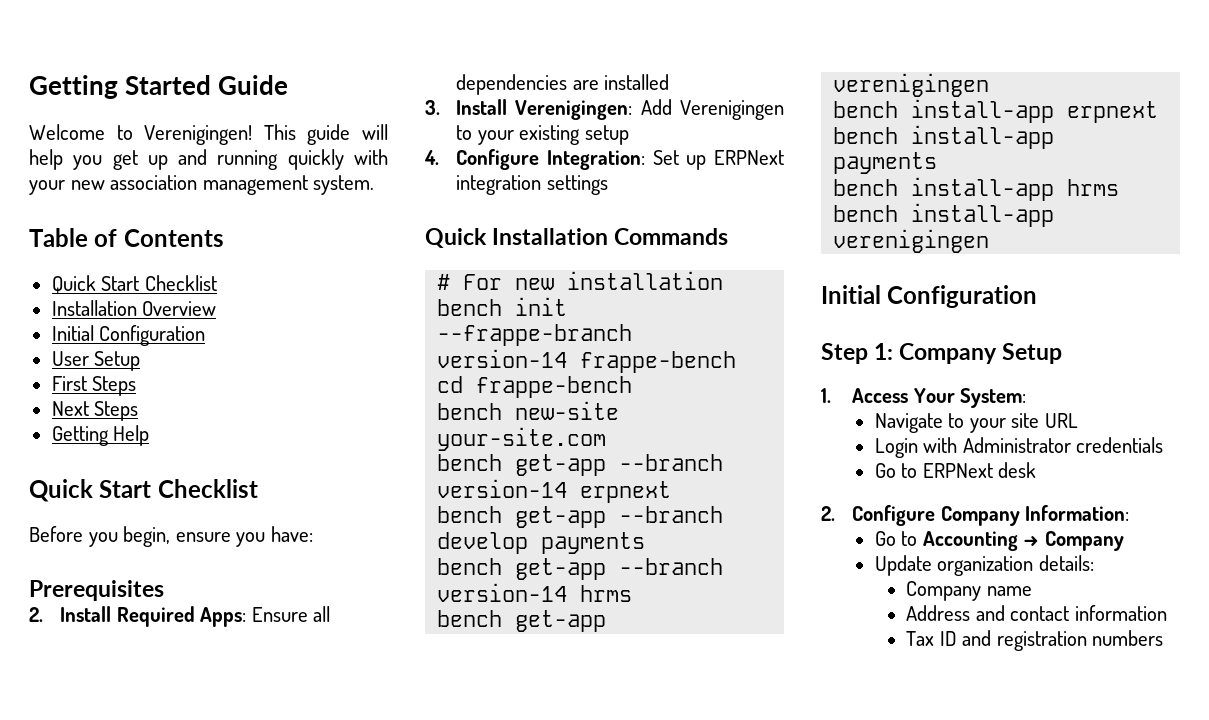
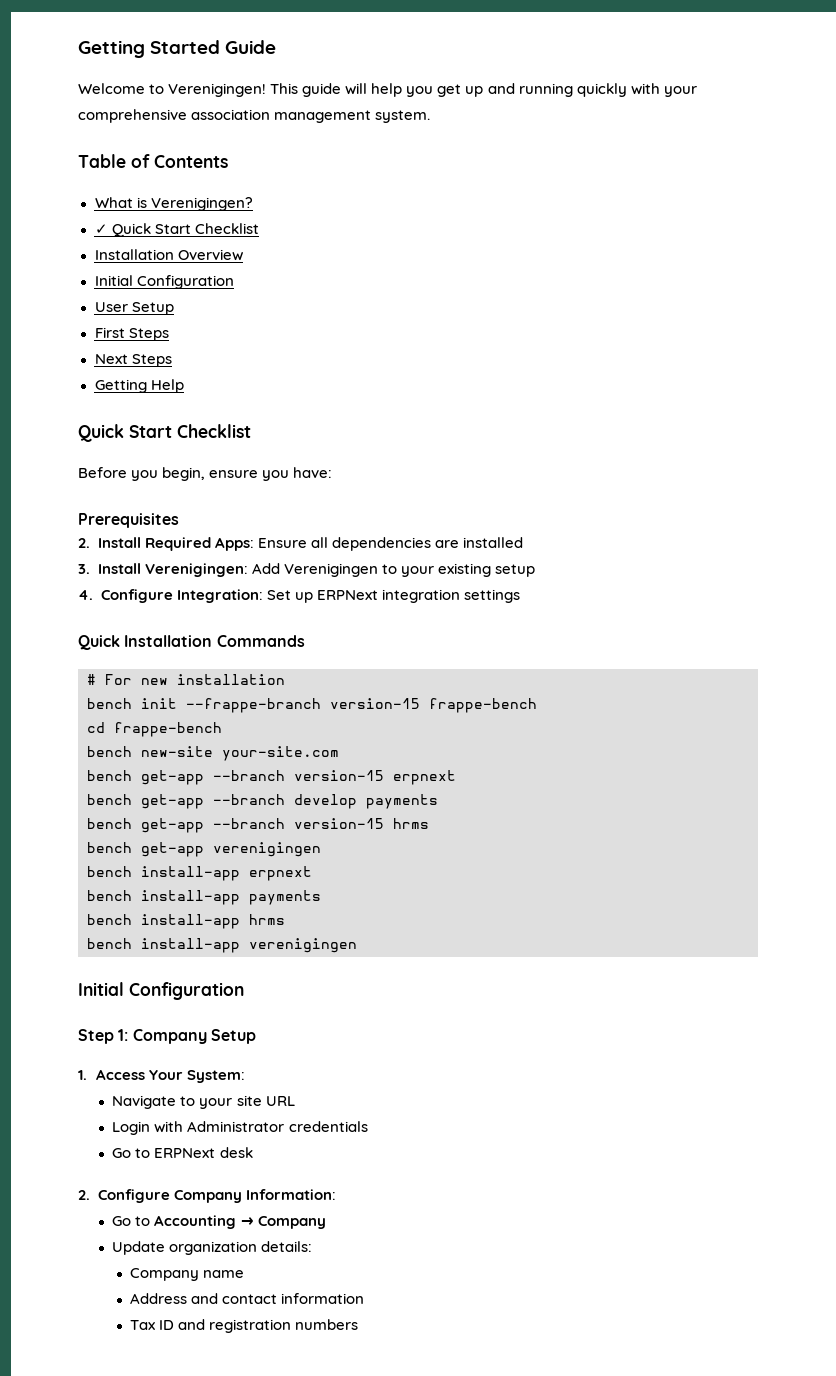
[70,180,105,190] new -> [78,109,187,123] comprehensive
(224, 238) none -> [94,197,253,211] [94,224,108,234] What is Verenigingen? // ✓
[437,349,568,368] version-14 -> [330,698,420,709] version-15
[437,479,568,498] version-14 -> [294,770,384,781] version-15
[437,583,568,602] version-14 -> [294,818,384,829] version-15

